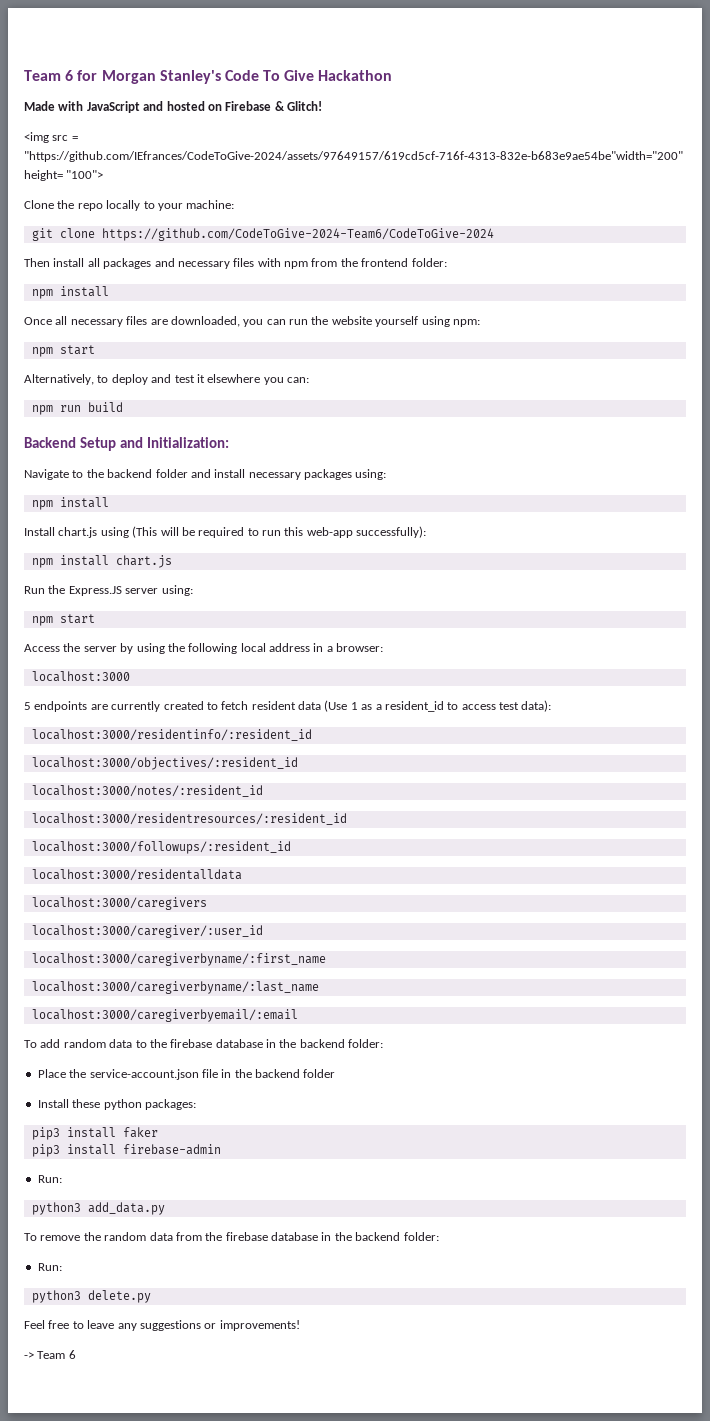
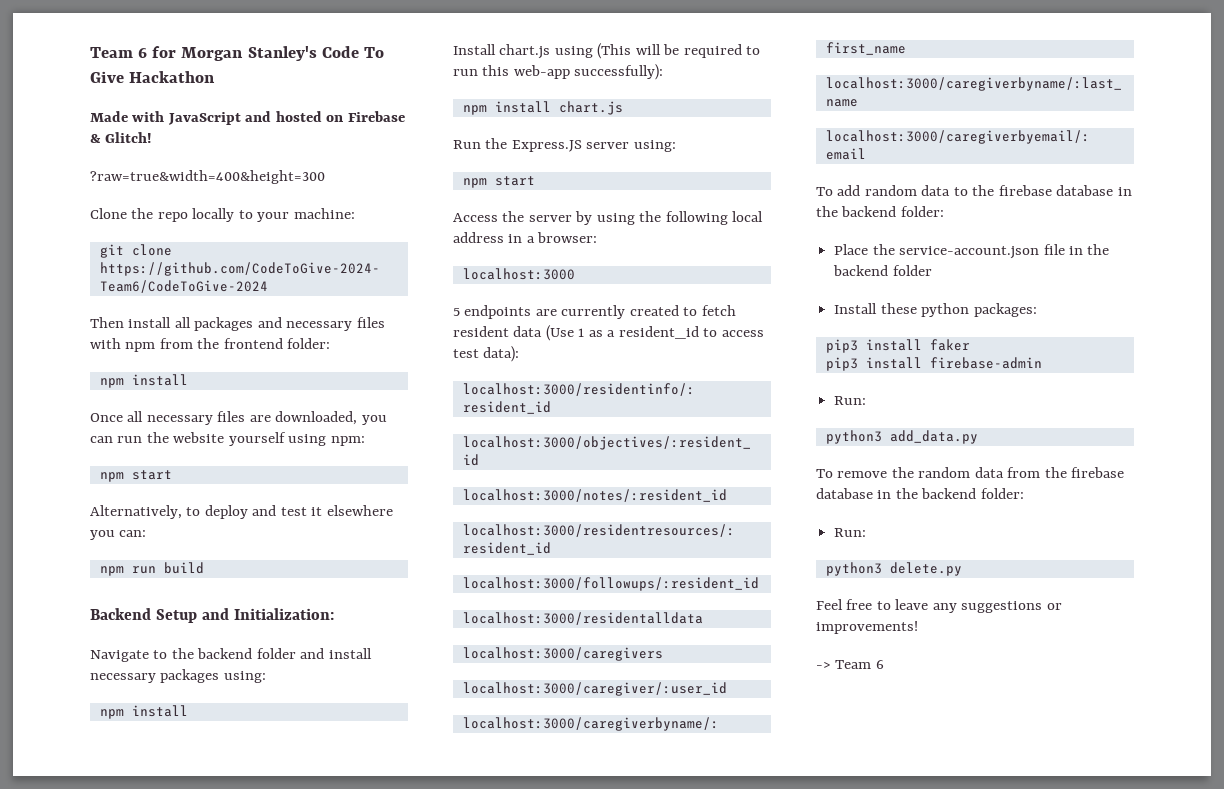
[24,132,78,143] [24,151,683,162] [24,170,104,181] <img src = "https://github.com/IEfrances/CodeToGive-2024/assets/97649157/619cd5cf-716f-4313-832e-b683e9ae54be"width="200" height= "100"> -> [90,170,325,184] ?raw=true&width=400&height=300

